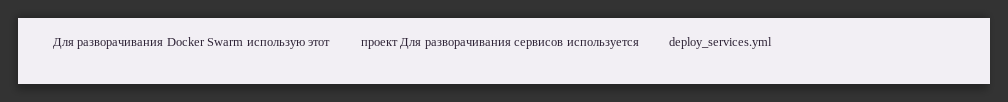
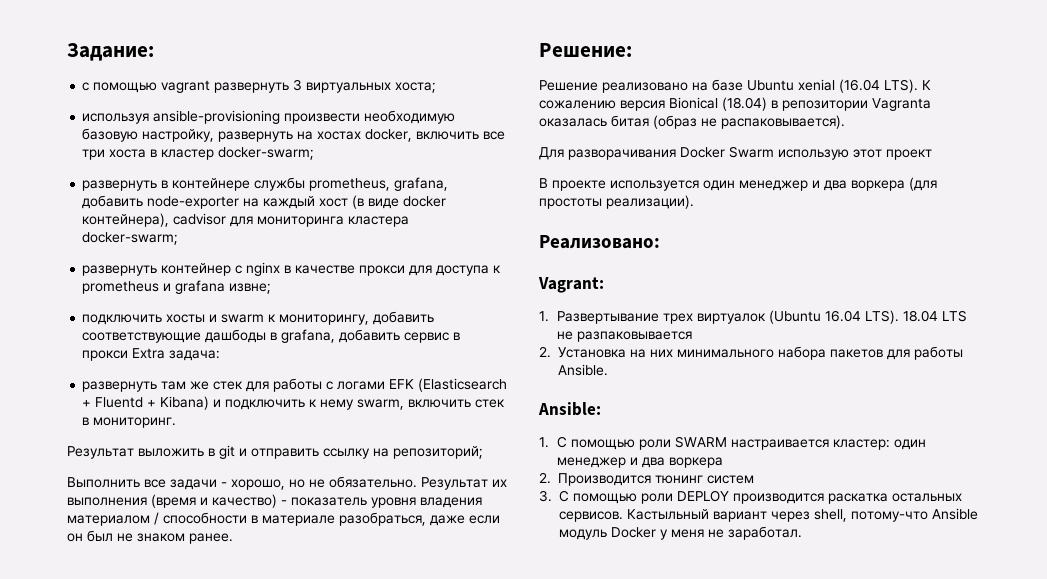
(53, 43) none -> [67,43,154,61] [82,79,437,93] [82,110,456,124] [82,128,506,142] [82,147,315,160] [82,177,449,191] [82,195,447,209] [82,213,410,227] [82,232,179,245] [82,262,502,276] [82,280,272,294] [82,311,435,325] [82,329,461,343] [82,348,221,361] [82,378,508,392] [82,396,506,410] [82,417,177,428] [67,445,483,459] [67,476,507,490] [67,494,482,508] [67,512,500,526] [67,530,233,544] [539,43,632,57] [539,79,931,93] [539,97,931,111] [539,115,845,129] Задание: // с помощью vagrant развернуть 3 виртуальных хоста; // используя ansible-provisioning произвести необходимую базовую настройку, развернуть на хостах docker, включить все три хоста в кластер docker-swarm; // развернуть в контейнере службы prometheus, grafana, добавить node-exporter на каждый хост (в виде docker контейнера), cadvisor для мониторинга кластера docker-swarm; // развернуть контейнер с nginx в качестве прокси для доступа к prometheus и grafana извне; // подключить хосты и swarm к мониторингу, добавить соответствующие дашбоды в grafana, добавить сервис в прокси Extra задача: // развернуть там же стек для работы с логами EFK (Elasticsearch + Fluentd + Kibana) и подключить к нему swarm, включить стек в мониторинг. // Результат выложить в git и отправить ссылку на репозиторий; // Выполнить все задачи - хорошо, но не обязательно. Результат их выполнения (время и качество) - показатель уровня владения материалом / способности в материале разобраться, даже если он был не знаком ранее. // Решение: // Решение реализовано на базе Ubuntu xenial (16.04 LTS). К сожалению версия Bionical (18.04) в репозитории Vagranta оказалась битая (образ не распаковывается). //
[400,37,772,49] Для разворачивания сервисов используется deploy_services.yml -> [539,177,937,191] [539,195,694,209] [539,235,660,249] [538,277,604,293] [539,310,968,324] [557,331,693,342] [539,346,963,360] [558,364,608,376] [538,402,601,416] [539,436,927,450] [557,457,724,468] [539,472,754,486] [539,490,962,504] [559,508,978,522] [559,526,802,540] // В проекте используется один менеджер и два воркера (для простоты реализации). // Реализовано: // Vagrant: // 1. Развертывание трех виртуалок (Ubuntu 16.04 LTS). 18.04 LTS не разпаковывается // 2. Установка на них минимального набора пакетов для работы Ansible. // Ansible: // 1. С помощью роли SWARM настраивается кластер: один менеджер и два воркера // 2. Производится тюнинг систем // 3. С помощью роли DEPLOY производится раскатка остальных сервисов. Кастыльный вариант через shell, потому-что Ansible модуль Docker у меня не заработал.

